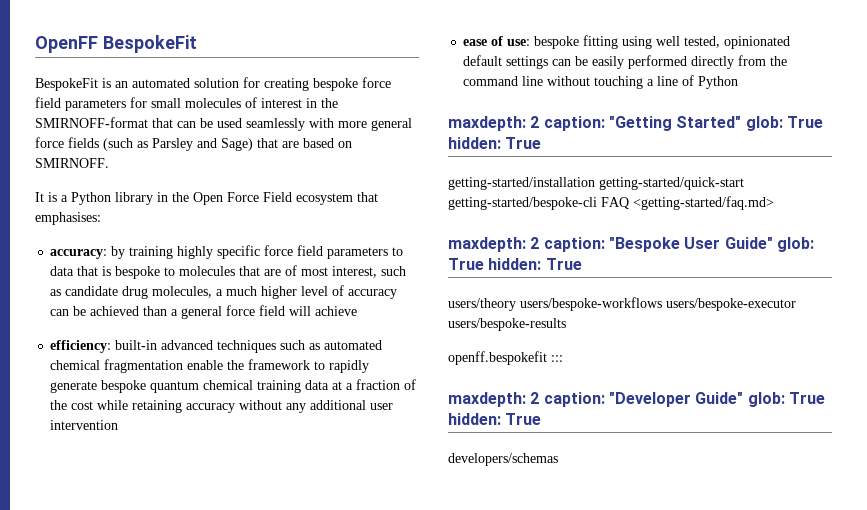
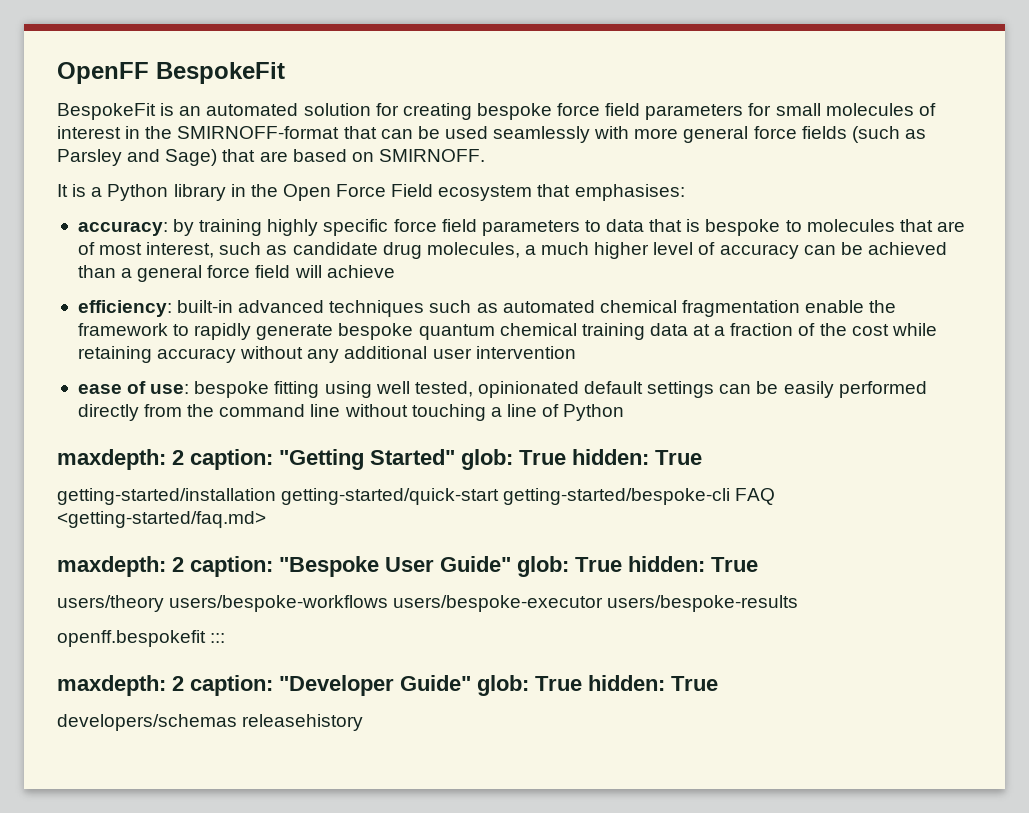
(558, 459) none -> [242,714,364,731] releasehistory

